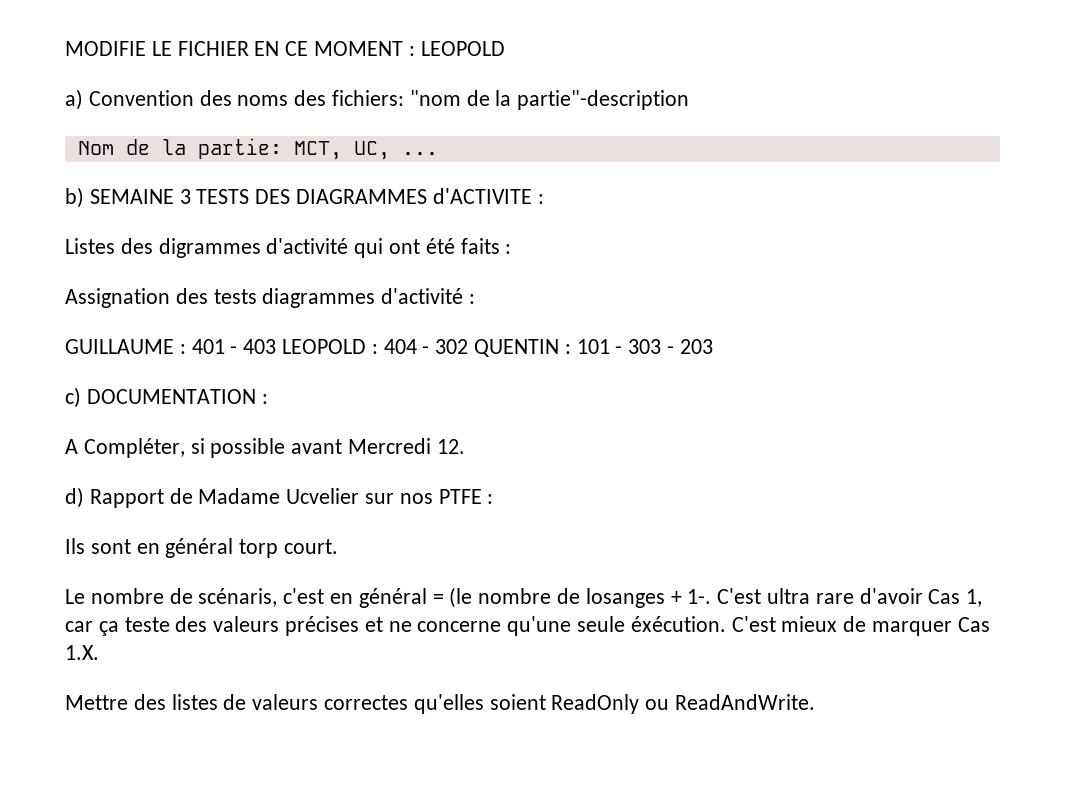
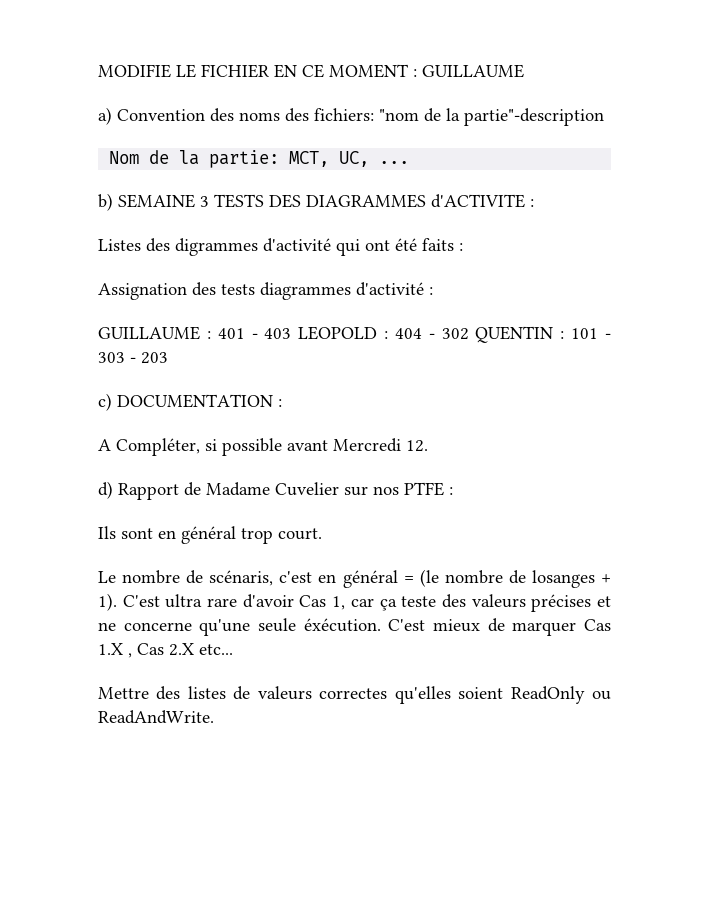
[420,41,505,56] LEOPOLD -> [422,64,524,78] GUILLAUME
[286,488,360,504] Ucvelier -> [275,482,339,496] Cuvelier
[239,539,279,558] torp -> [241,528,273,544] trop
[687,589,712,604] 1-. -> [98,593,117,611] 1).
[65,645,99,660] 1.X. -> [98,643,233,658] 1.X , Cas 2.X etc...

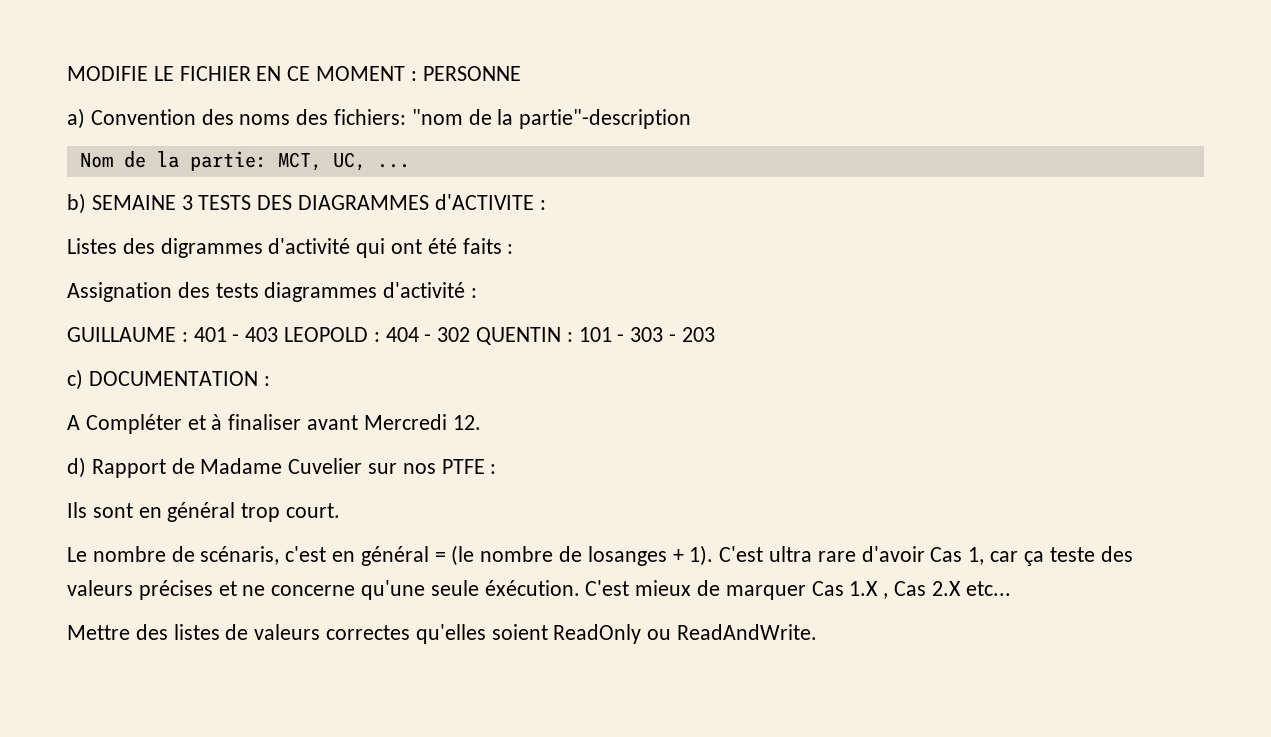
[422,64,524,78] GUILLAUME -> [422,66,521,81] PERSONNE
[116,438,282,456] Compléter, si possible -> [85,414,302,434] Compléter et à finaliser

